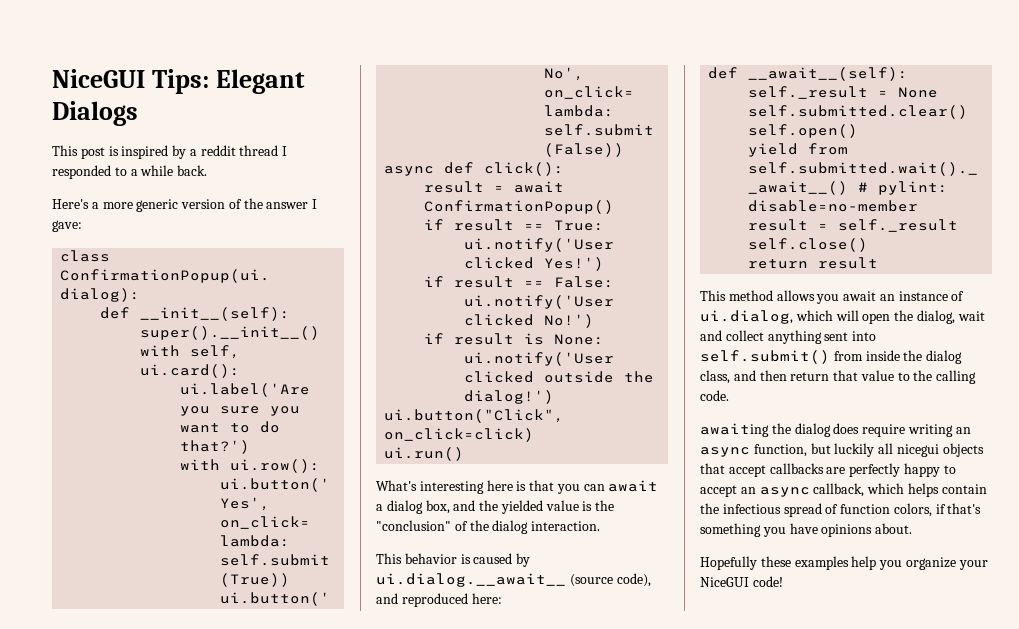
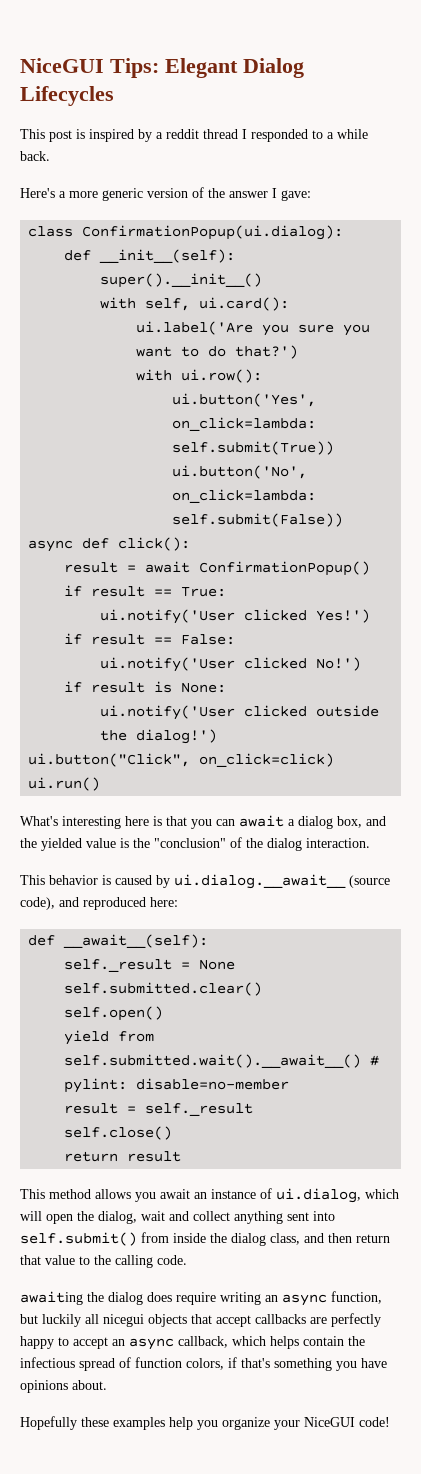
[52,101,138,126] Dialogs -> [243,58,304,78] [20,86,114,106] Dialog Lifecycles

